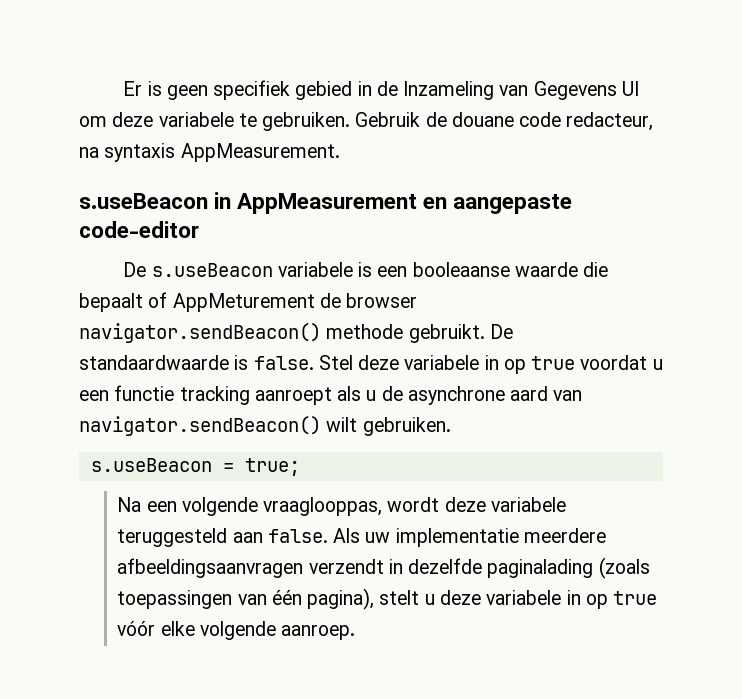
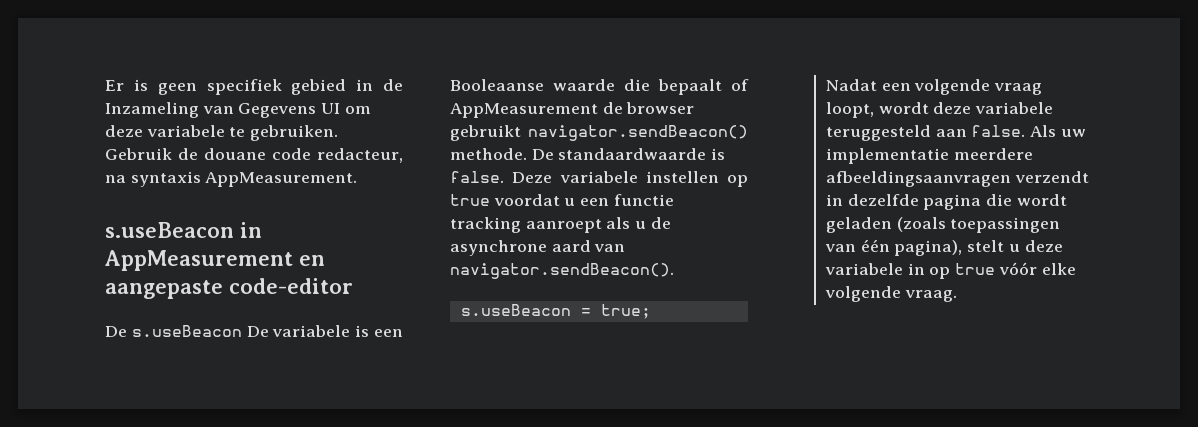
(273, 270) none -> [246,326,269,337] De
[412,262,510,277] booleaanse -> [450,79,544,91] Booleaanse
[172,293,315,312] AppMeturement -> [450,103,598,118] AppMeasurement
[79,323,485,343] navigator.sendBeacon() methode gebruikt. -> [450,125,748,141] [450,148,527,160] gebruikt navigator.sendBeacon() methode.
[318,355,499,370] Stel deze variabele in -> [512,171,719,183] Deze variabele instellen
[79,416,451,436] navigator.sendBeacon() wilt gebruiken. -> [450,263,674,279] navigator.sendBeacon().
[117,497,142,512] Na -> [825,79,877,91] Nadat
[263,497,383,516] vraaglooppas, -> [994,83,1043,95] [825,102,874,118] vraag loopt,
[487,559,594,578] paginalading -> [923,194,1067,210] [825,217,892,233] pagina die wordt geladen
[281,625,356,640] aanroep. -> [904,290,957,302] vraag.

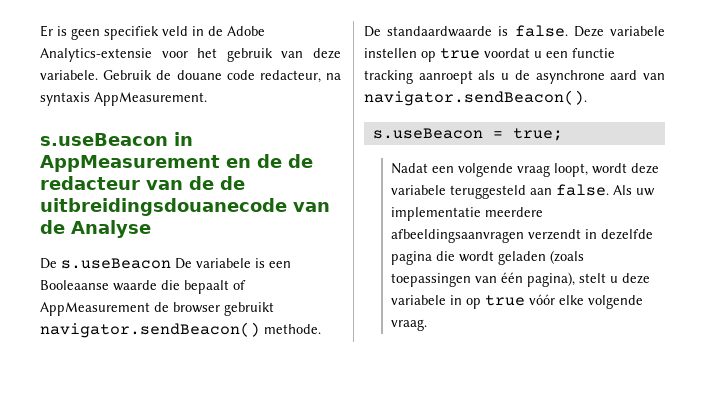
[291,79,347,95] gebied -> [162,26,188,36] veld
[105,102,371,118] [105,125,339,141] Inzameling van Gegevens UI om deze variabele te gebruiken. -> [227,26,265,36] [40,48,341,62] [40,70,98,80] Adobe Analytics-extensie voor het gebruik van deze variabele.
[105,278,353,299] aangepaste code-editor -> [257,154,313,168] [40,176,245,190] [40,198,330,216] [40,220,151,238] de de redacteur van de de uitbreidingsdouanecode van de Analyse

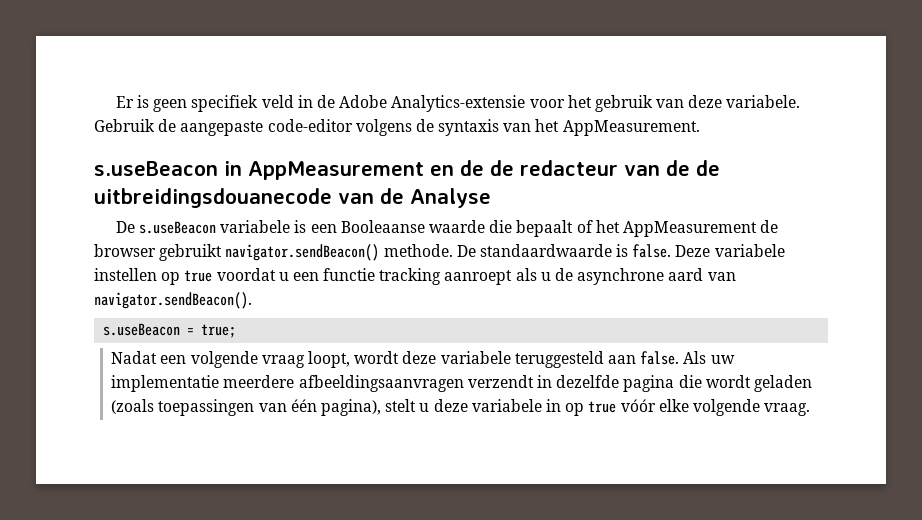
[176,70,341,83] [40,92,90,106] douane code redacteur, na syntaxis -> [180,119,560,136] aangepaste code-editor volgens de syntaxis van het
[175,258,192,269] De -> (217, 227) none
(246, 285) none -> [595,220,620,233] het

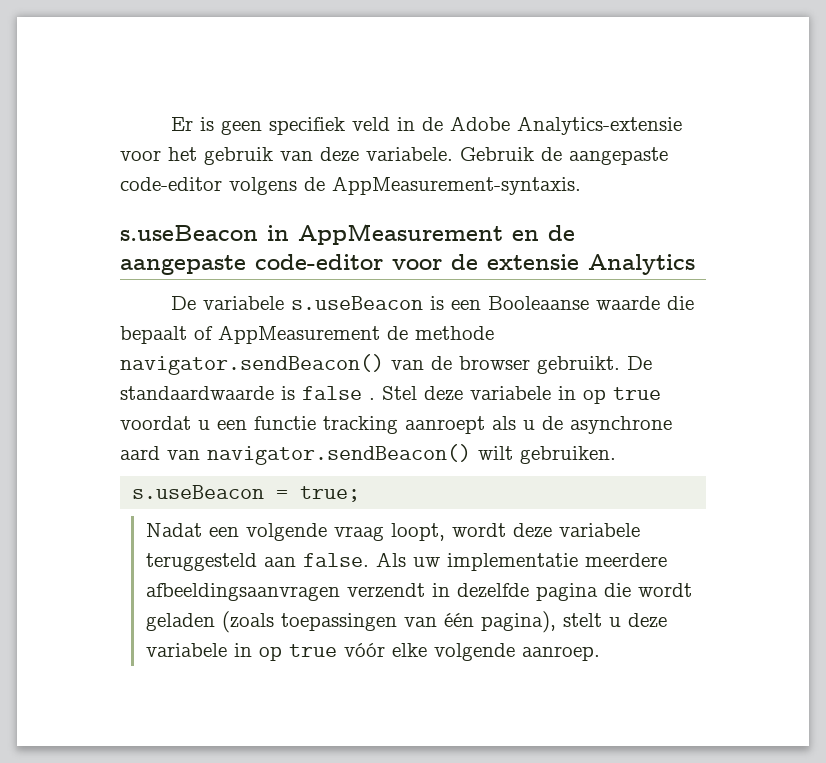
[438,119,700,136] syntaxis van het AppMeasurement. -> [332,176,581,195] AppMeasurement-syntaxis.
[490,160,720,176] [94,188,491,208] [115,220,291,234] de redacteur van de de uitbreidingsdouanecode van de Analyse // De s.useBeacon variabele -> [120,254,695,275] [171,296,424,310] aangepaste code-editor voor de extensie Analytics // De variabele s.useBeacon
[595,220,620,233] het -> (213, 333) none
[94,244,785,261] [94,268,157,281] browser gebruikt navigator.sendBeacon() methode. De standaardwaarde is false. Deze variabele instellen -> [415,326,494,340] [120,354,652,375] [120,386,576,401] methode navigator.sendBeacon() van de browser gebruikt. De standaardwaarde is false . Stel deze variabele in
[94,292,252,309] navigator.sendBeacon(). -> [207,444,616,465] navigator.sendBeacon() wilt gebruiken.
[764,403,811,416] vraag. -> [521,646,600,661] aanroep.

